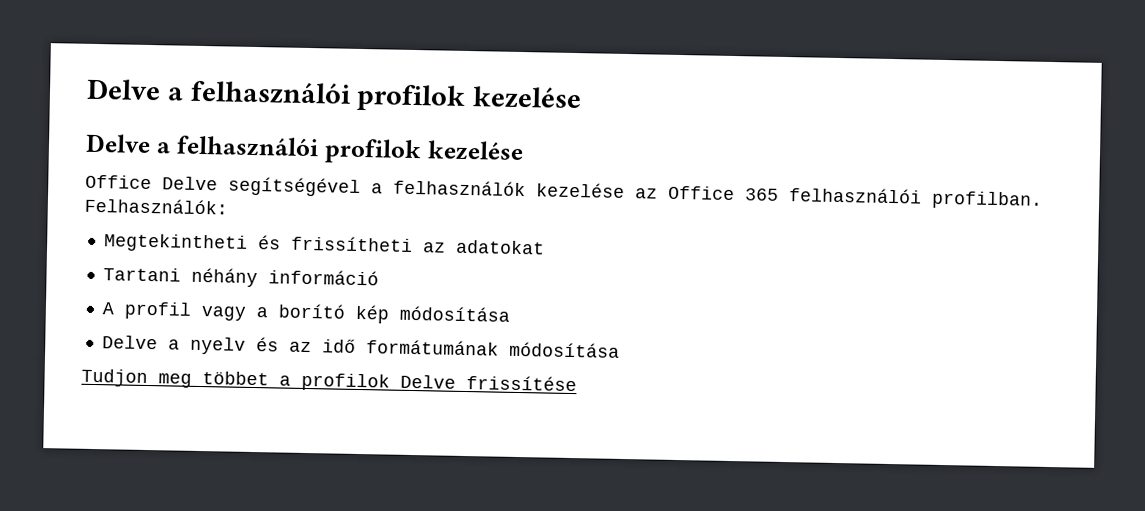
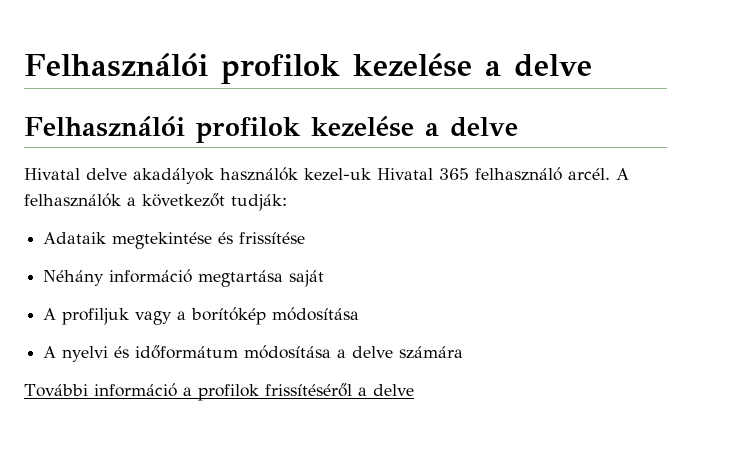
[86,78,583,112] [85,133,524,165] [85,174,1043,210] [84,197,228,215] [103,233,545,255] [102,267,379,288] [101,301,192,320] Delve a felhasználói profilok kezelése // Delve a felhasználói profilok kezelése // Office Delve segítségével a felhasználók kezelése az Office 365 felhasználói profilban. Felhasználók: // Megtekintheti és frissítheti az adatokat // Tartani néhány információ // A profil -> [24,53,592,84] [24,116,518,143] [24,167,629,184] [24,193,287,211] [43,232,306,249] [43,269,325,287] [43,308,130,325] Felhasználói profilok kezelése a delve // Felhasználói profilok kezelése a delve // Hivatal delve akadályok használók kezel-uk Hivatal 365 felhasználó arcél. A felhasználók a következőt tudják: // Adataik megtekintése és frissítése // Néhány információ megtartása saját // A profiljuk
[277,303,511,324] [101,335,620,358] [81,368,577,392] borító kép módosítása // Delve a nyelv és az idő formátumának módosítása // Tudjon meg többet a profilok Delve frissítése -> [191,307,360,325] [43,345,464,362] [24,383,414,401] borítókép módosítása // A nyelvi és időformátum módosítása a delve számára // További információ a profilok frissítéséről a delve

